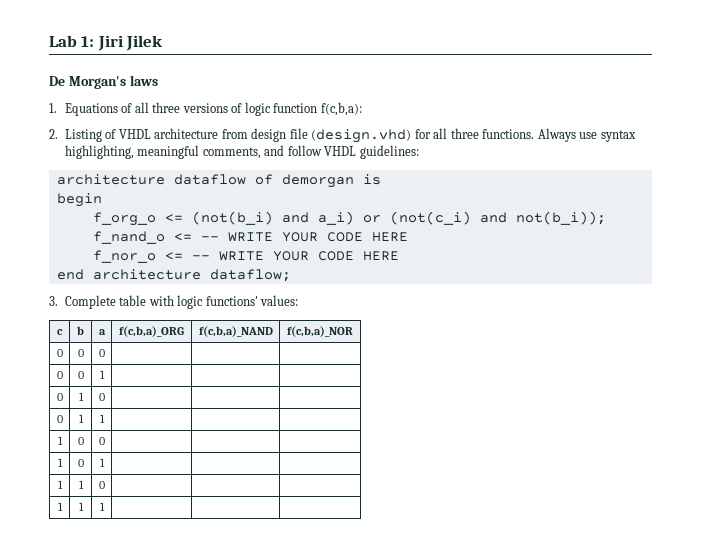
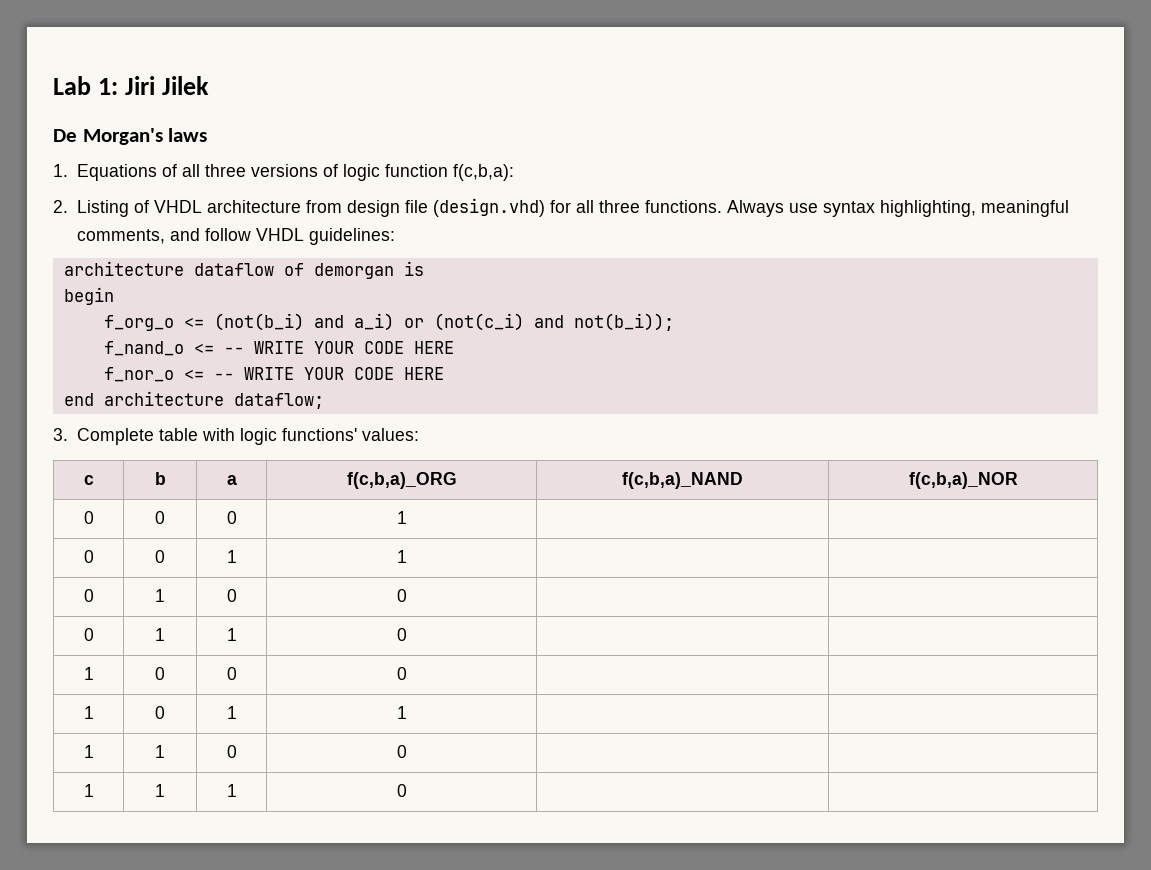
[56,371,63,379] [77,371,84,379] [99,370,105,379] | | // 0 | 0 | 1 | -> [396,511,407,524] [83,550,94,563] [155,550,165,563] [226,550,237,563] [396,550,407,563] 1 | | // 0 | 0 | 1 | 1
[56,415,63,423] [78,414,84,423] [99,414,105,423] [57,436,63,445] [77,437,84,445] [98,437,105,445] [57,458,63,467] [77,459,84,467] [99,458,105,467] [57,480,63,489] [78,480,84,489] [98,481,105,489] [57,502,63,511] [78,502,84,511] [99,502,105,511] | | // 0 | 1 | 1 | | | // 1 | 0 | 0 | | | // 1 | 0 | 1 | | | // 1 | 1 | 0 | | | // 1 | 1 | 1 | -> [396,589,407,602] [83,628,94,641] [155,628,165,641] [226,628,237,641] [396,628,407,641] [83,667,94,680] [155,667,165,680] [226,667,237,680] [396,667,407,680] [83,706,94,719] [155,706,165,719] [226,706,237,719] [396,706,407,719] [83,745,94,758] [155,745,165,758] [226,745,237,758] [396,745,407,758] [83,784,94,797] [155,784,165,797] [226,784,237,797] [396,784,407,797] 0 | | // 0 | 1 | 1 | 0 | | // 1 | 0 | 0 | 0 | | // 1 | 0 | 1 | 1 | | // 1 | 1 | 0 | 0 | | // 1 | 1 | 1 | 0

